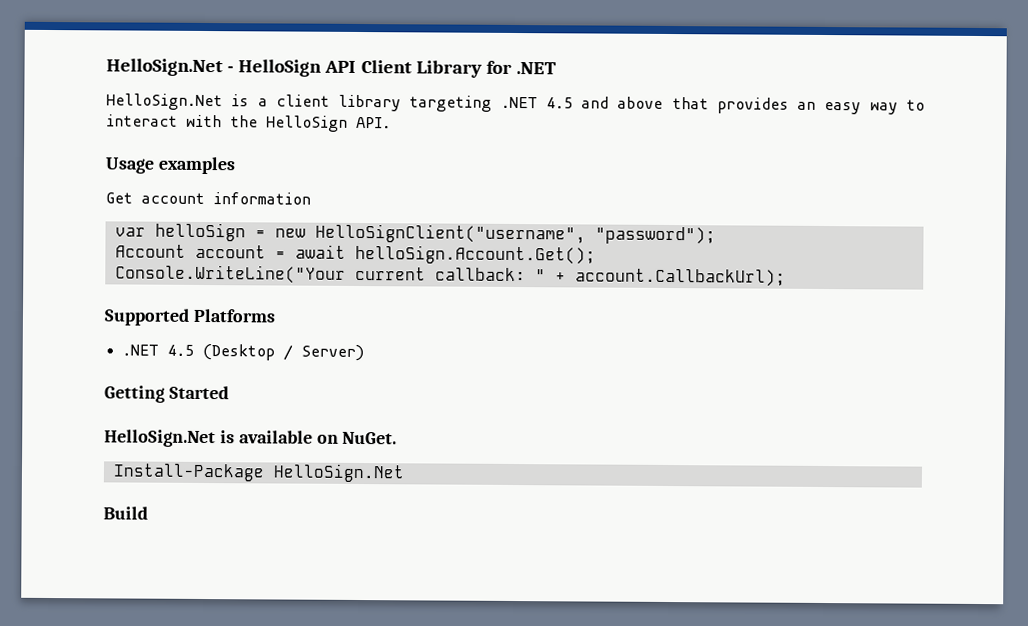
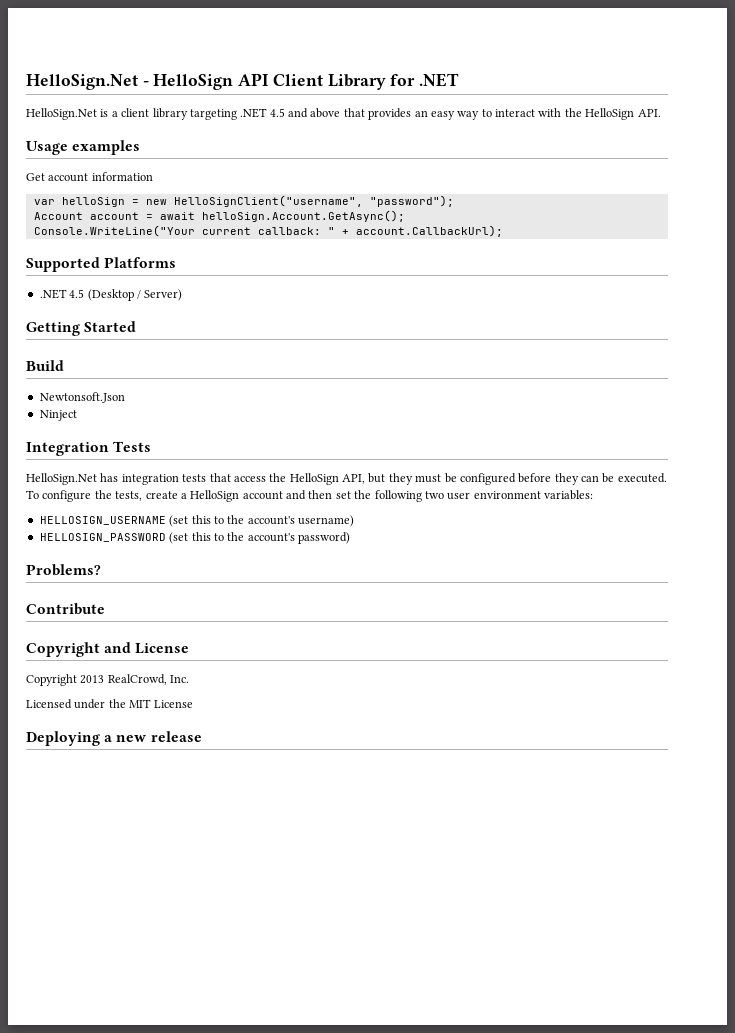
[354,244,596,265] helloSign.Account.Get(); -> [201,210,405,222] helloSign.Account.GetAsync();
[104,429,398,448] [112,463,405,483] [103,506,148,520] HelloSign.Net is available on NuGet. // Install-Package HelloSign.Net // Build -> [26,360,64,371] [39,392,125,403] [39,410,77,421] [26,441,152,456] [26,473,667,485] [26,490,593,502] [39,515,354,527] [39,532,350,544] [26,564,101,576] [26,603,105,615] [26,642,190,657] [26,674,190,686] [26,699,193,709] [26,731,202,746] Build // Newtonsoft.Json // Ninject // Integration Tests // HelloSign.Net has integration tests that access the HelloSign API, but they must be configured before they can be executed. To configure the tests, create a HelloSign account and then set the following two user environment variables: // HELLOSIGN_USERNAME (set this to the account's username) // HELLOSIGN_PASSWORD (set this to the account's password) // Problems? // Contribute // Copyright and License // Copyright 2013 RealCrowd, Inc. // Licensed under the MIT License // Deploying a new release

